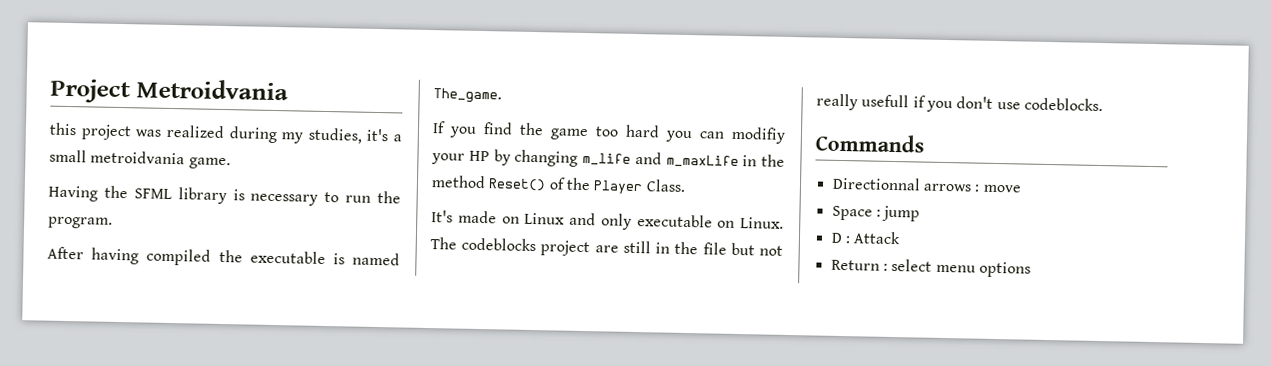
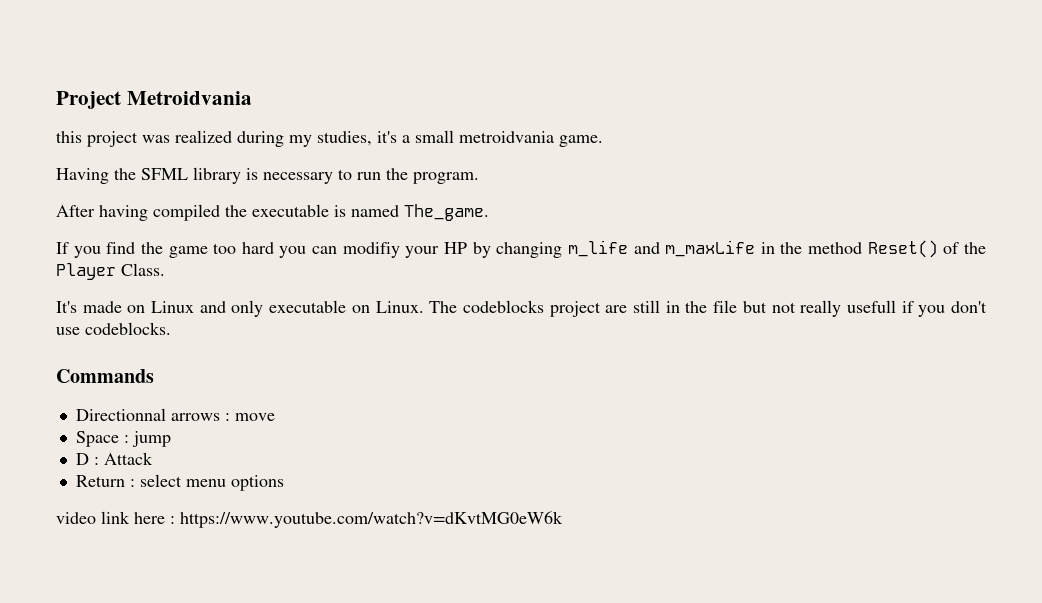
(1031, 269) none -> [56,511,563,528] // video link here : https://www.youtube.com/watch?v=dKvtMG0eW6k

